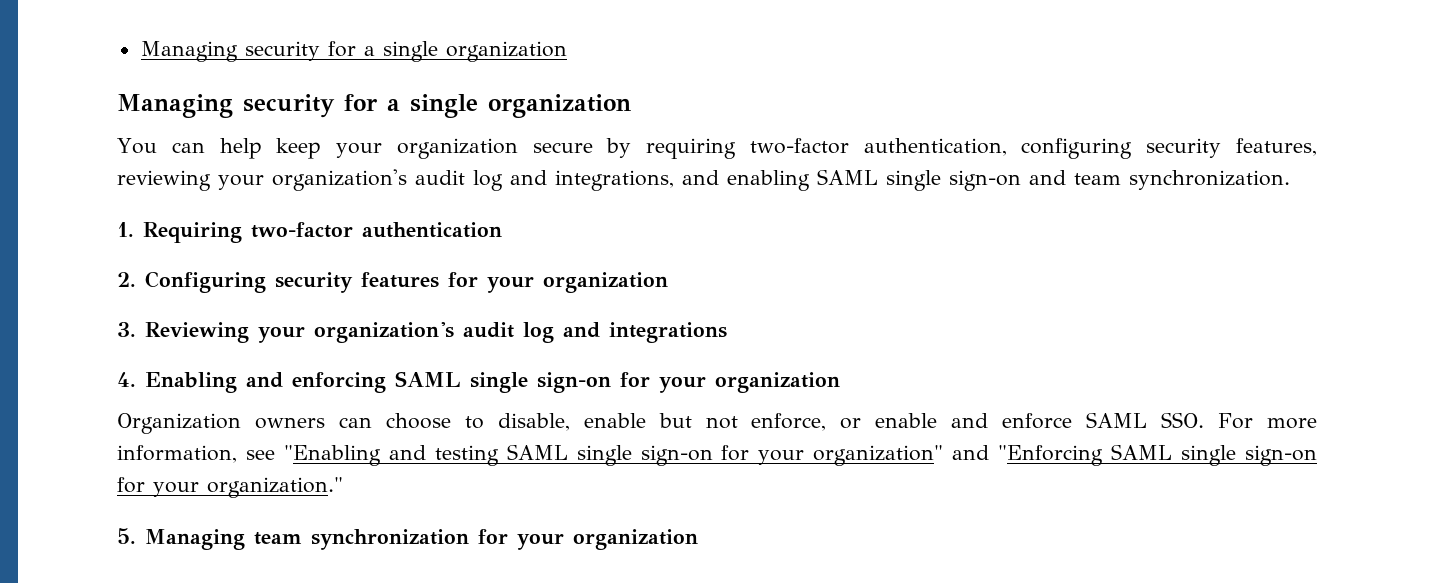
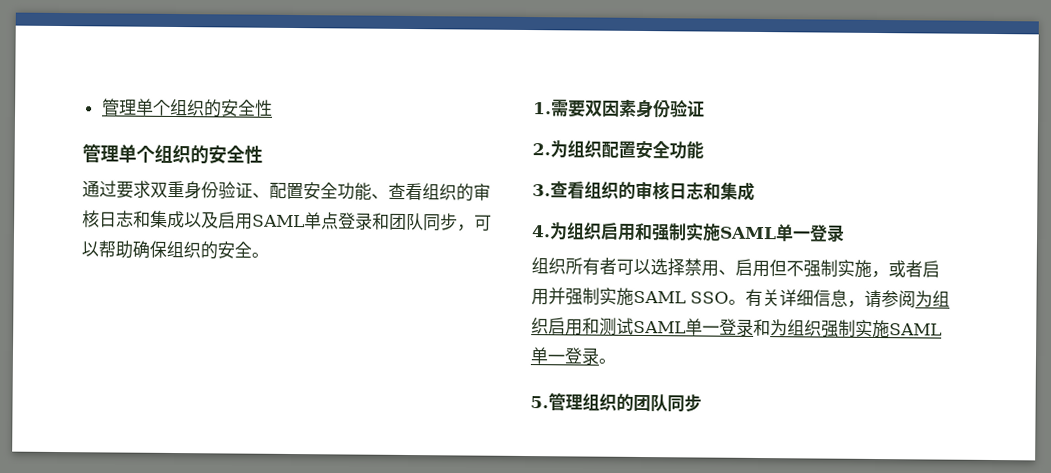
[140,41,567,62] [117,94,631,118] [117,138,1317,159] [117,169,1290,191] [117,222,502,243] [117,271,668,293] [117,321,727,343] [117,371,840,393] [117,412,1318,434] [117,444,1317,466] [117,477,343,498] [117,528,698,550] Managing security for a single organization // Managing security for a single organization // You can help keep your organization secure by requiring two-factor authentication, configuring security features, reviewing your organization's audit log and integrations, and enabling SAML single sign-on and team synchronization. // 1. Requiring two-factor authentication // 2. Configuring security features for your organization // 3. Reviewing your organization's audit log and integrations // 4. Enabling and enforcing SAML single sign-on for your organization // Organization owners can choose to disable, enable but not enforce, or enable and enforce SAML SSO. For more information, see "Enabling and testing SAML single sign-on for your organization" and "Enforcing SAML single sign-on for your organization." // 5. Managing team synchronization for your organization -> [101,98,273,118] [82,143,263,165] [82,180,491,202] [82,210,492,232] [81,240,269,260] [533,99,705,119] [532,140,704,160] [532,180,755,201] [531,222,845,243] [531,257,940,279] [531,287,950,309] [531,317,942,339] [530,347,616,365] [530,392,702,413] 管理单个组织的安全性 // 管理单个组织的安全性 // 通过要求双重身份验证、配置安全功能、查看组织的审核日志和集成以及启用SAML单点登录和团队同步，可以帮助确保组织的安全。 // 1.需要双因素身份验证 // 2.为组织配置安全功能 // 3.查看组织的审核日志和集成 // 4.为组织启用和强制实施SAML单一登录 // 组织所有者可以选择禁用、启用但不强制实施，或者启用并强制实施SAML SSO。有关详细信息，请参阅为组织启用和测试SAML单一登录和为组织强制实施SAML单一登录。 // 5.管理组织的团队同步

